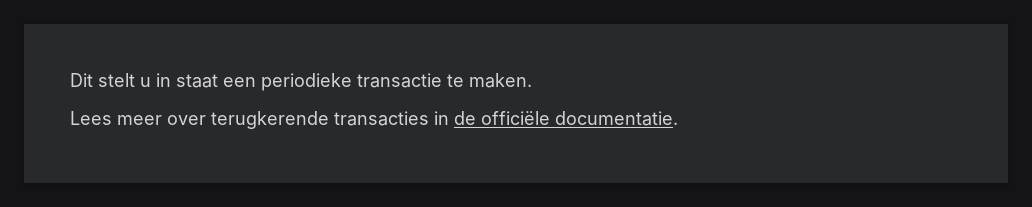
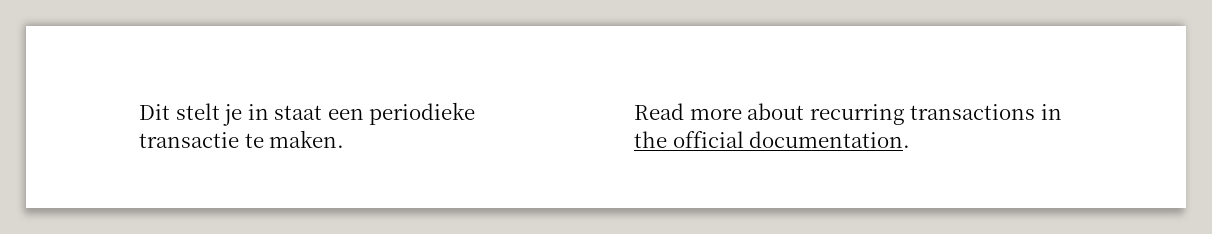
[140,77,151,87] u -> [223,104,243,126] je
[70,111,678,129] Lees meer over terugkerende transacties in de officiële documentatie. -> [634,103,1062,125] [634,131,911,148] Read more about recurring transactions in the official documentation.

